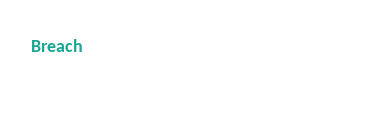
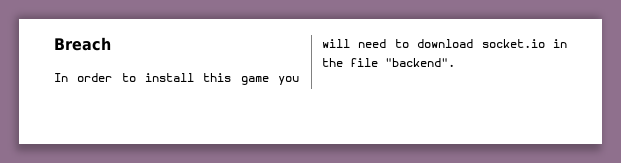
(83, 45) none -> [54,73,299,85] [322,39,567,48] [322,58,455,67] // In order to install this game you will need to download socket.io in the file "backend".

